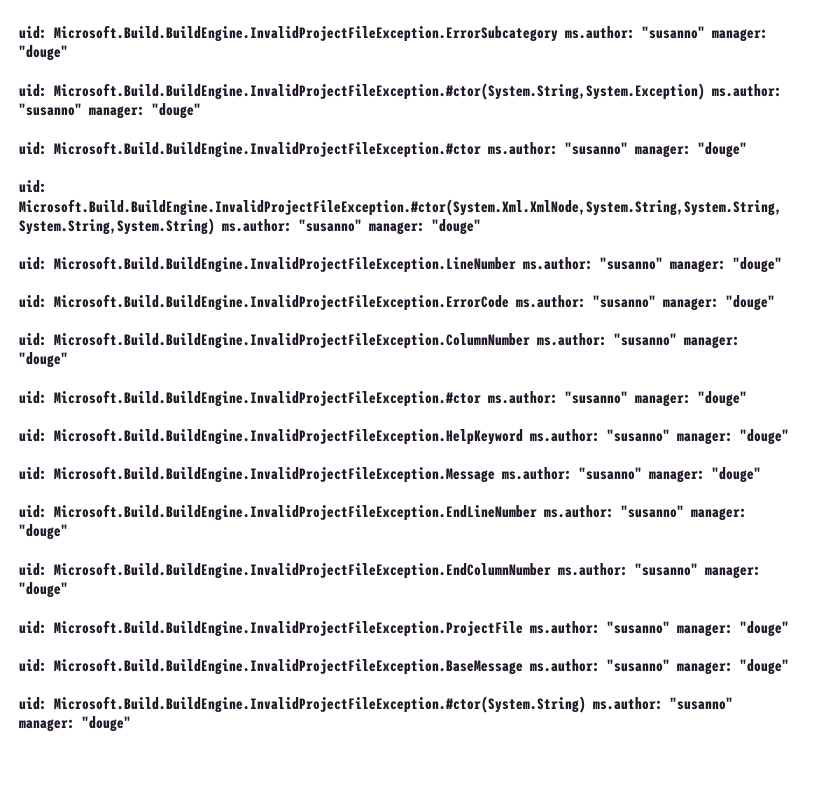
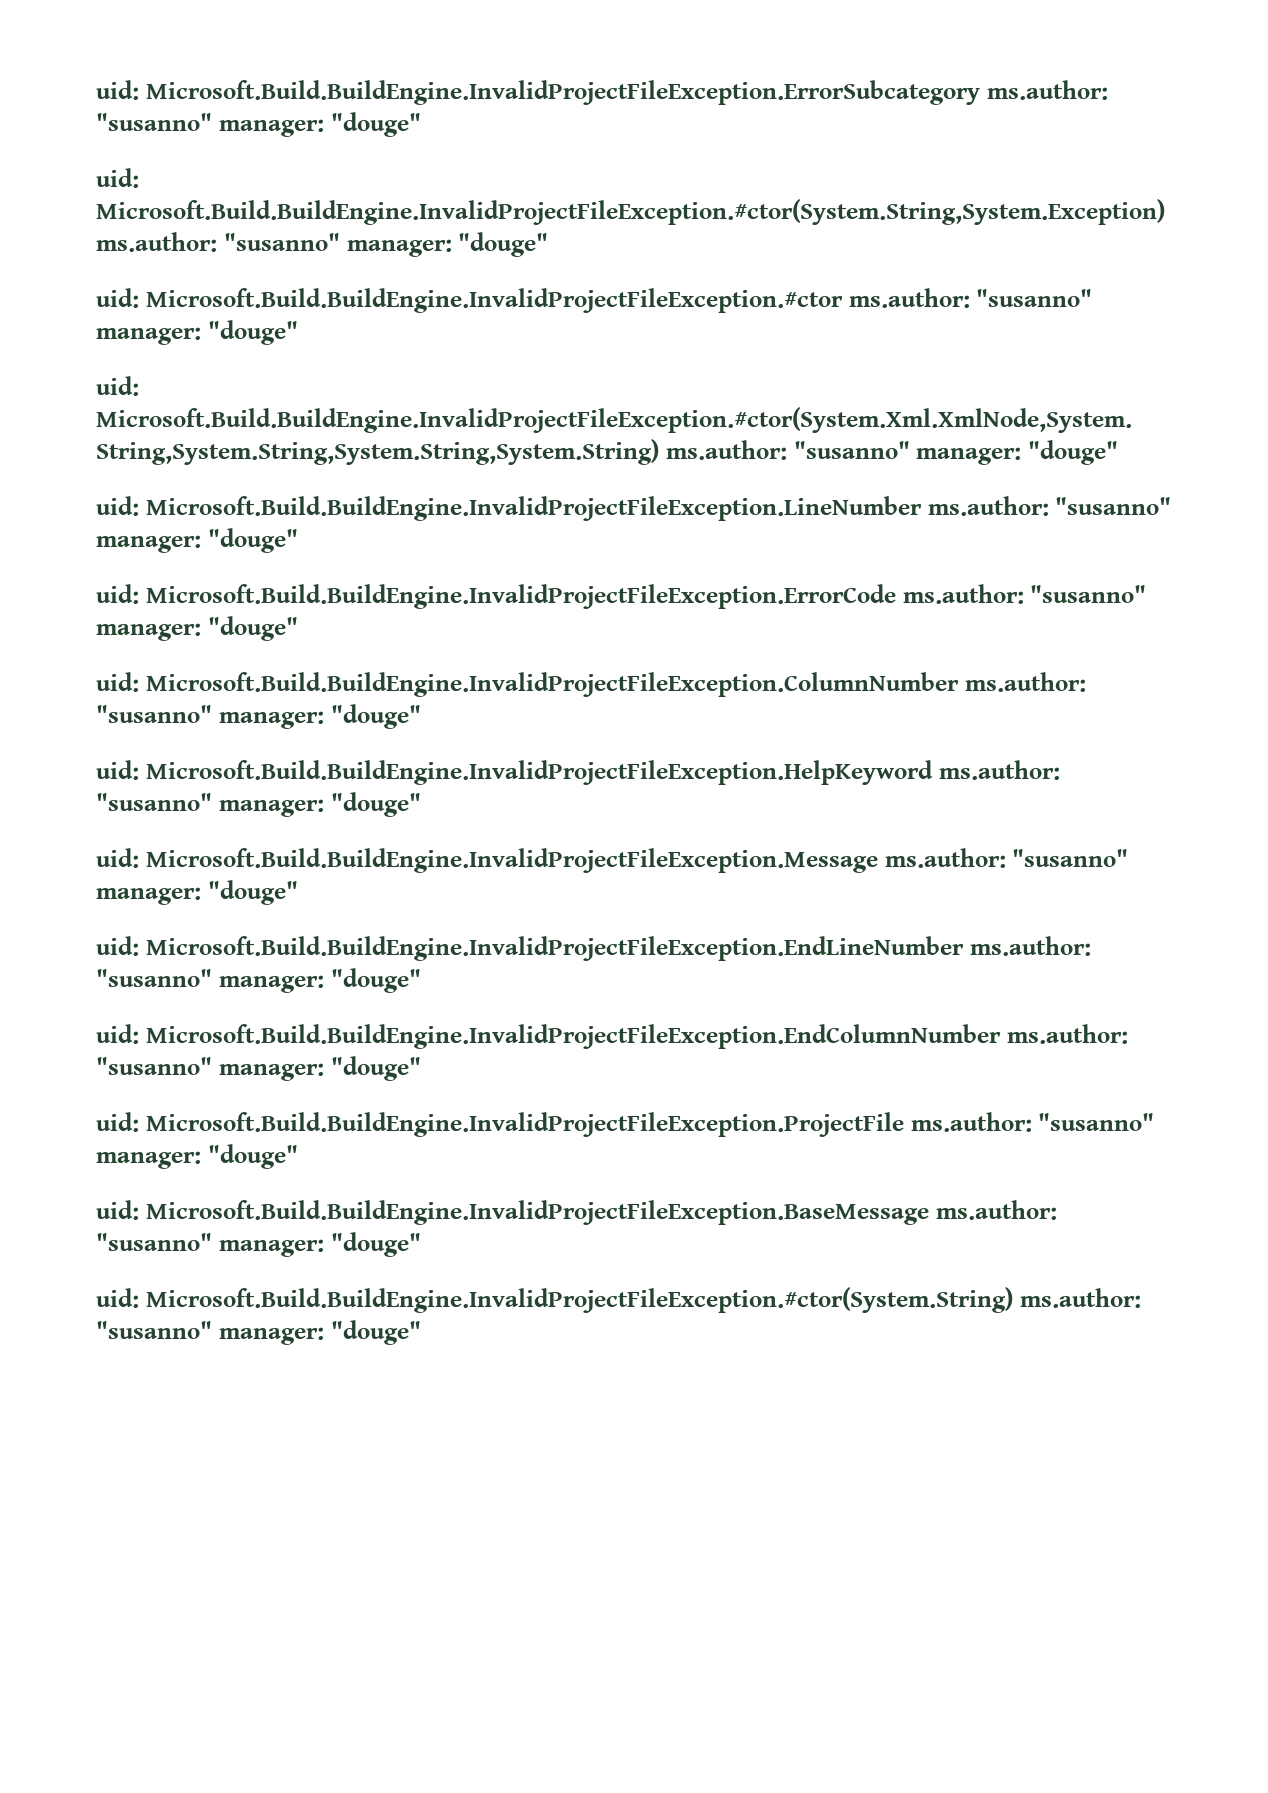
[19,390,747,407] // uid: Microsoft.Build.BuildEngine.InvalidProjectFileException.#ctor ms.author: "susanno" manager: "douge" -> (421, 716) none

